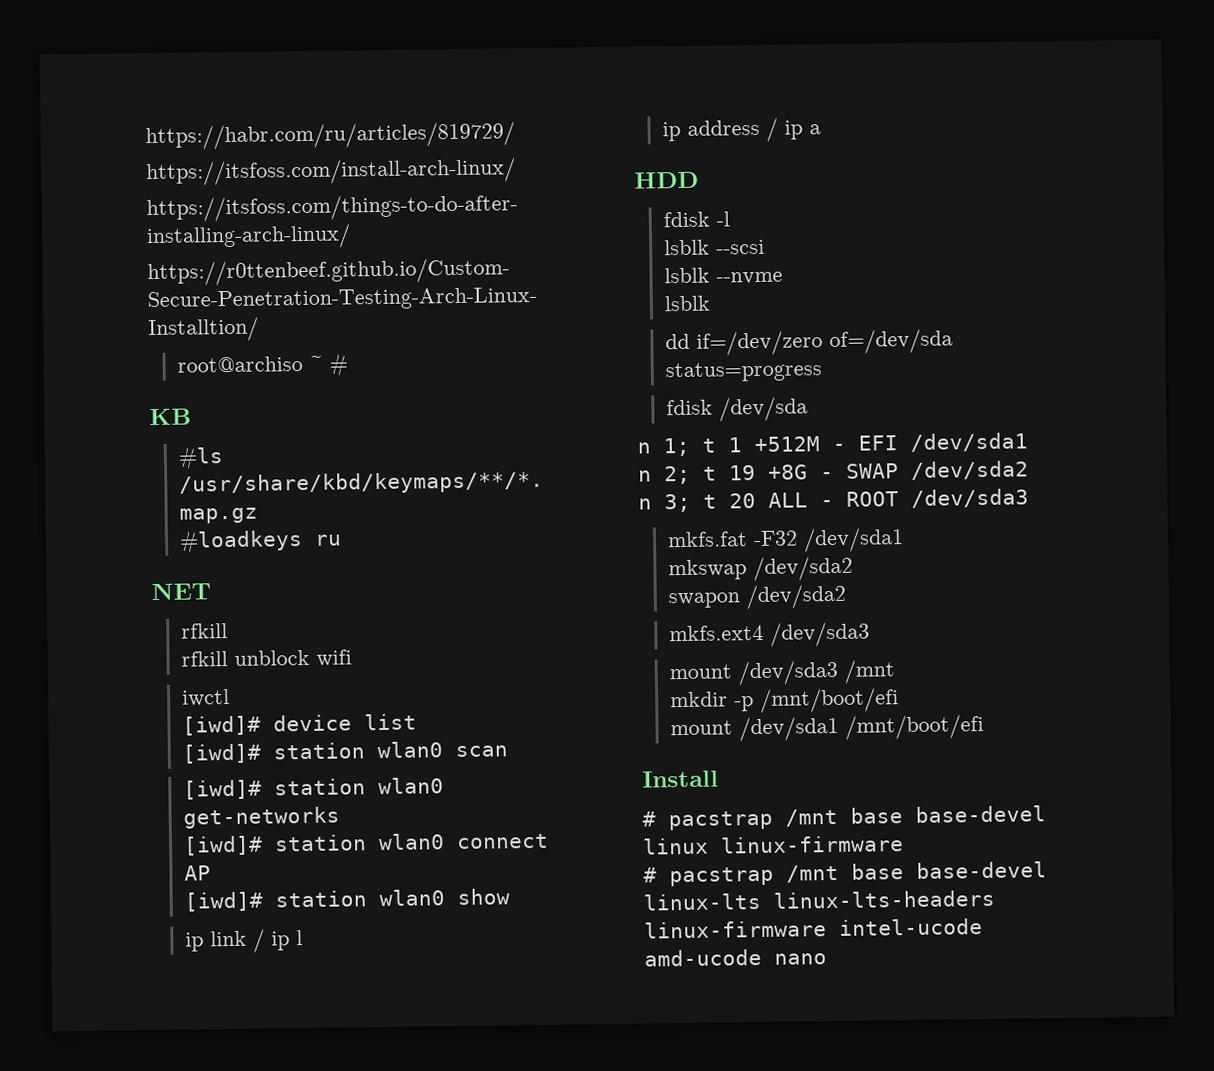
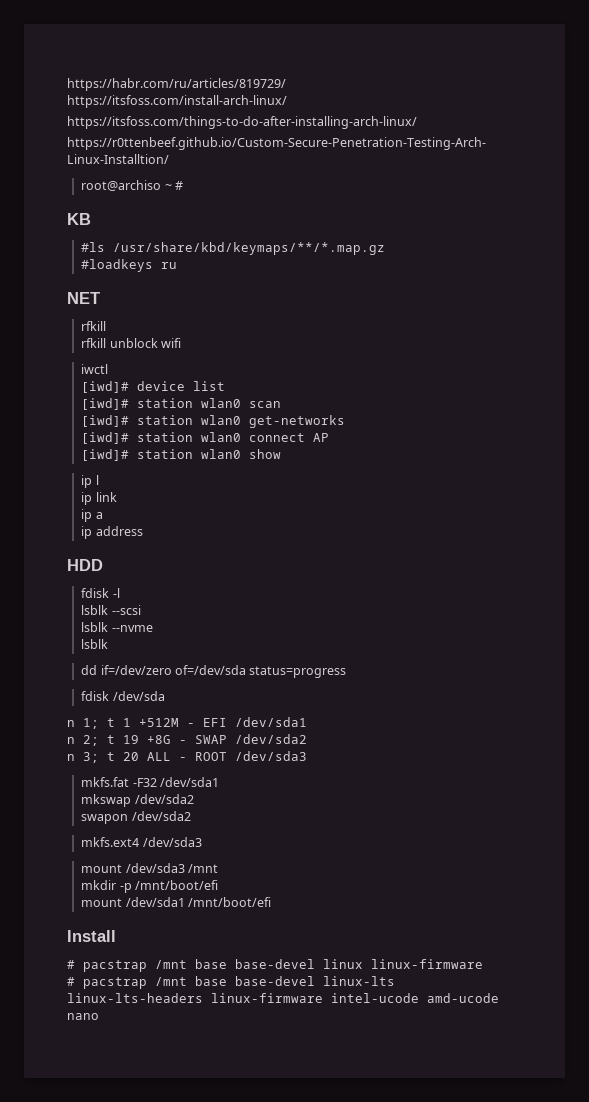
[210,928,291,953] link / ip -> (93, 481) none
[687,117,779,142] address / -> [95,492,117,502] link //
(822, 129) none -> [81,526,143,539] // ip address

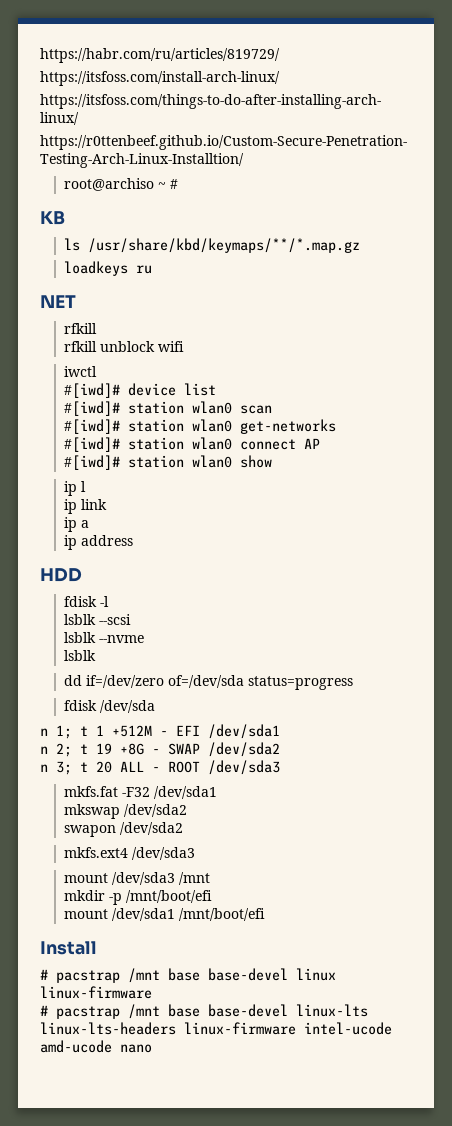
[81,242,106,252] #ls -> [63,238,80,251] ls
[81,259,154,272] #loadkeys -> [63,261,128,276] loadkeys
[81,381,130,393] [iwd]# -> [63,383,120,398] #[iwd]#
[81,398,130,410] [iwd]# -> [63,401,120,416] #[iwd]#
[81,415,130,427] [iwd]# -> [63,419,120,434] #[iwd]#
[81,432,130,444] [iwd]# -> [63,437,120,452] #[iwd]#
[81,449,130,461] [iwd]# -> [63,455,120,470] #[iwd]#

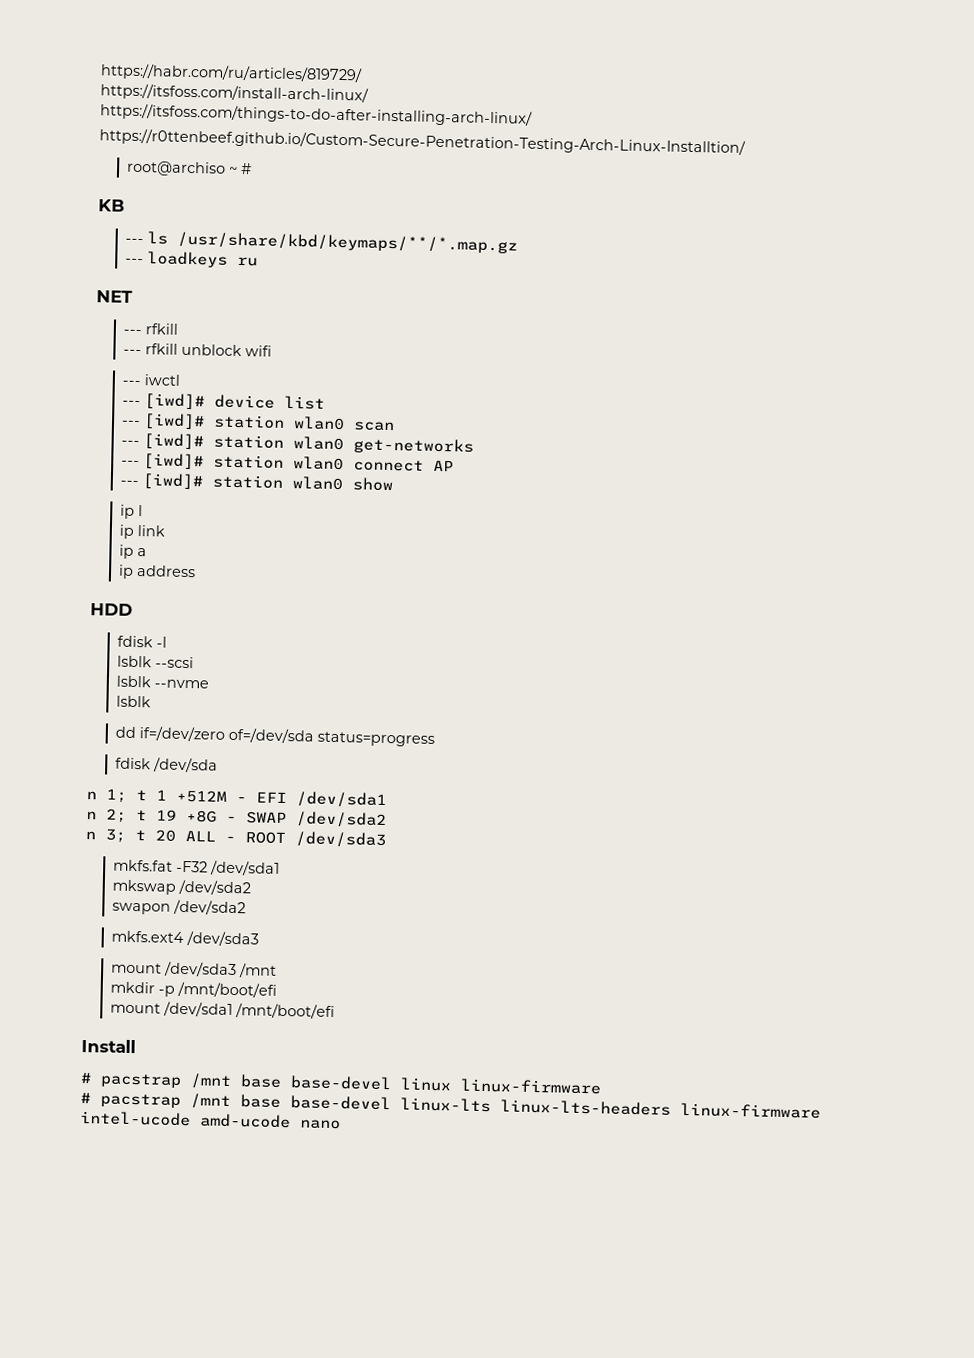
(65, 218) none -> [124,238,144,244] ---
(360, 245) none -> [124,258,144,264] ---
(76, 301) none -> [122,329,142,335] ---
(97, 328) none -> [122,349,142,355] ---
(184, 346) none -> [121,380,141,386] ---
[63,383,120,398] #[iwd]# -> [121,393,205,410] --- [iwd]#
[63,401,120,416] #[iwd]# -> [120,413,205,430] --- [iwd]#
[63,419,120,434] #[iwd]# -> [120,433,204,450] --- [iwd]#
[63,437,120,452] #[iwd]# -> [120,453,204,470] --- [iwd]#
[63,455,120,470] #[iwd]# -> [119,473,204,490] --- [iwd]#

